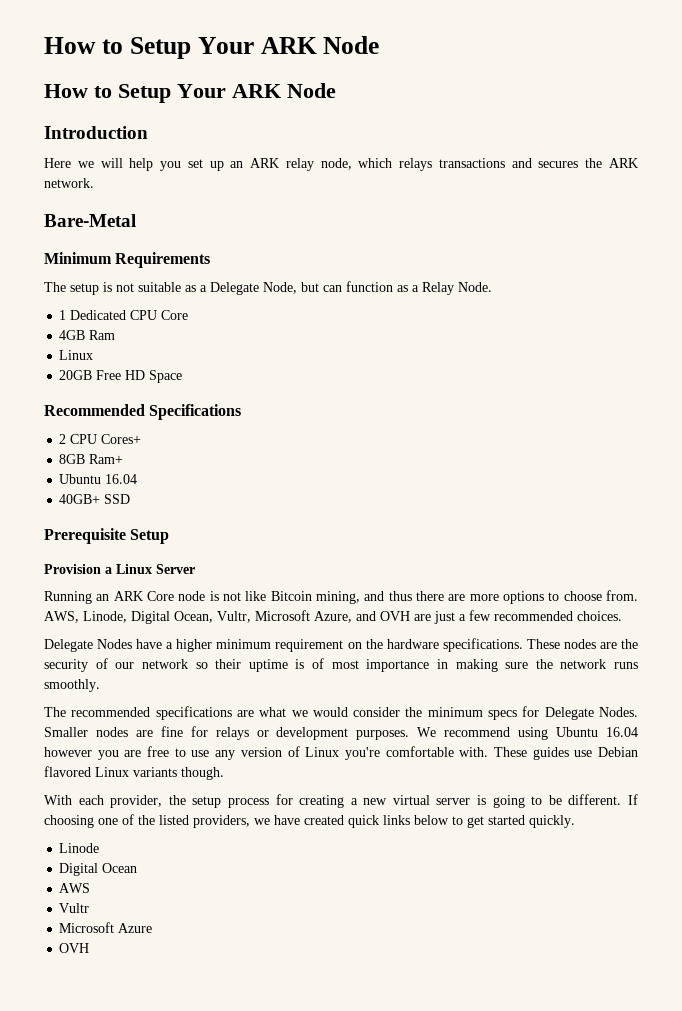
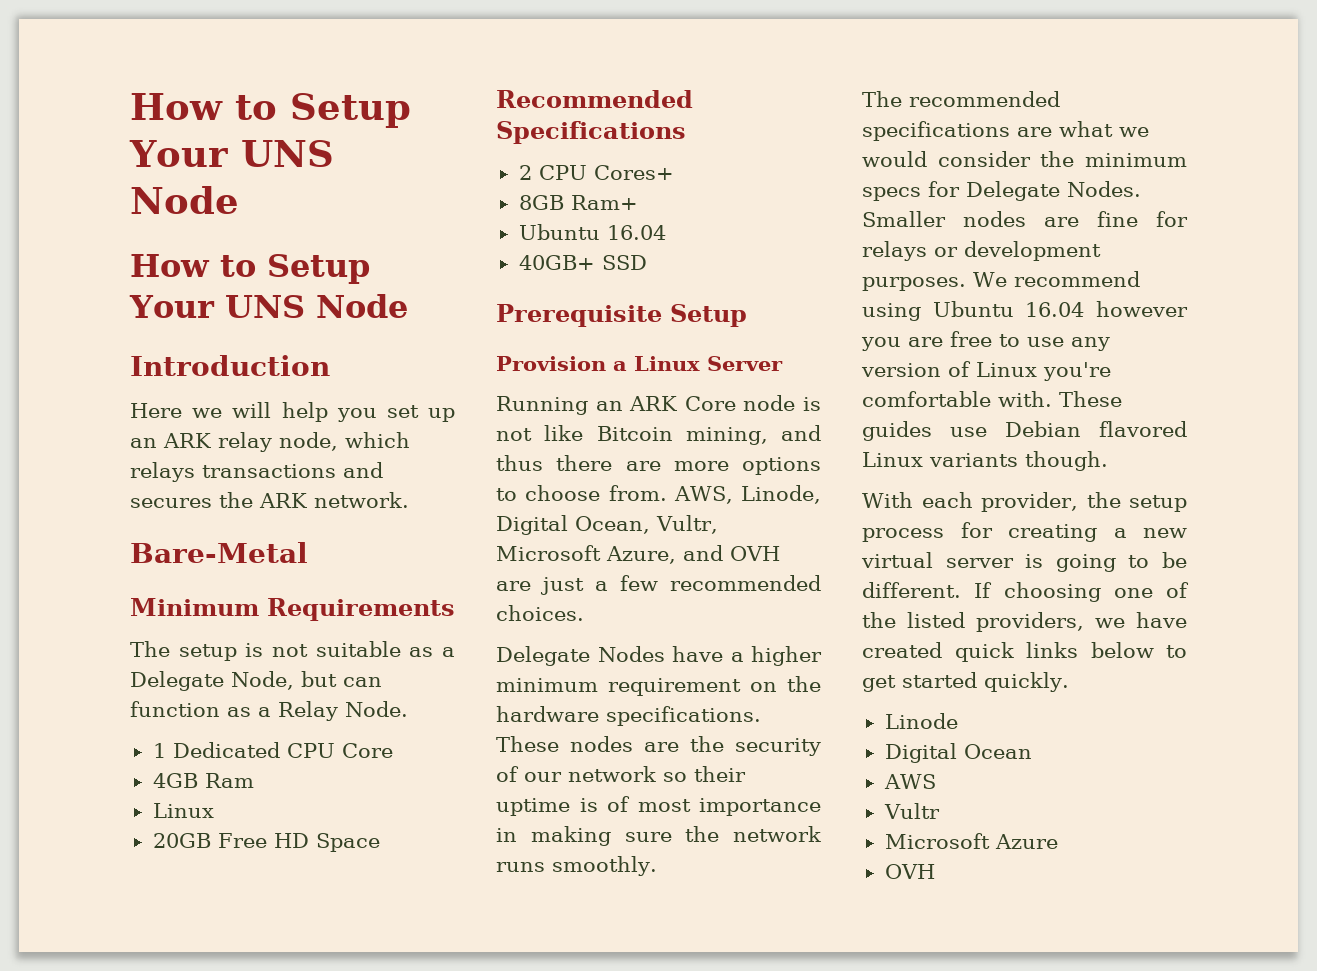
[44,37,317,59] How to Setup Your ARK -> [130,93,411,128] [129,140,334,167] How to Setup Your UNS
[232,84,281,98] ARK -> [224,295,305,318] UNS

